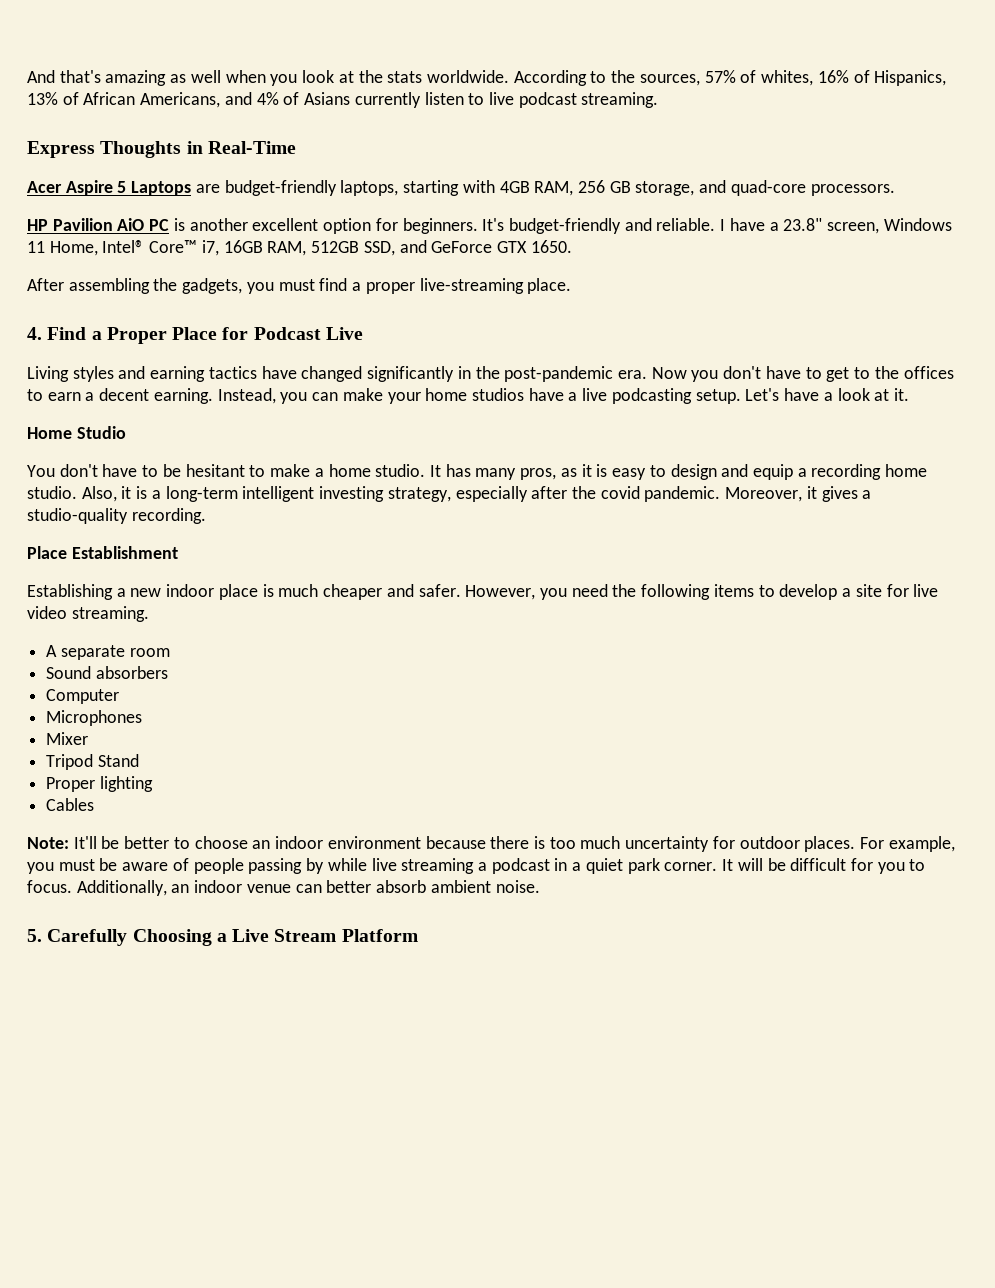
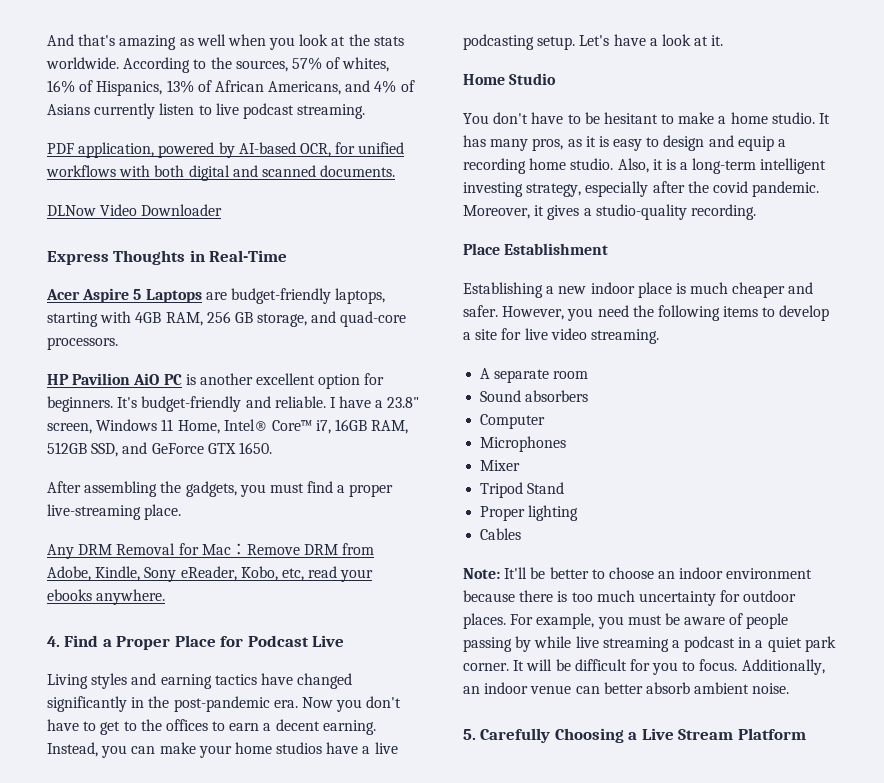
(659, 100) none -> [47,142,405,158] [46,165,396,181] [47,204,223,216] // PDF application, powered by AI-based OCR, for unified workflows with both digital and scanned documents. // DLNow Video Downloader
(572, 286) none -> [47,543,375,559] [47,566,374,582] [47,589,166,605] // Any DRM Removal for Mac：Remove DRM from Adobe, Kindle, Sony eReader, Kobo, etc, read your ebooks anywhere.

